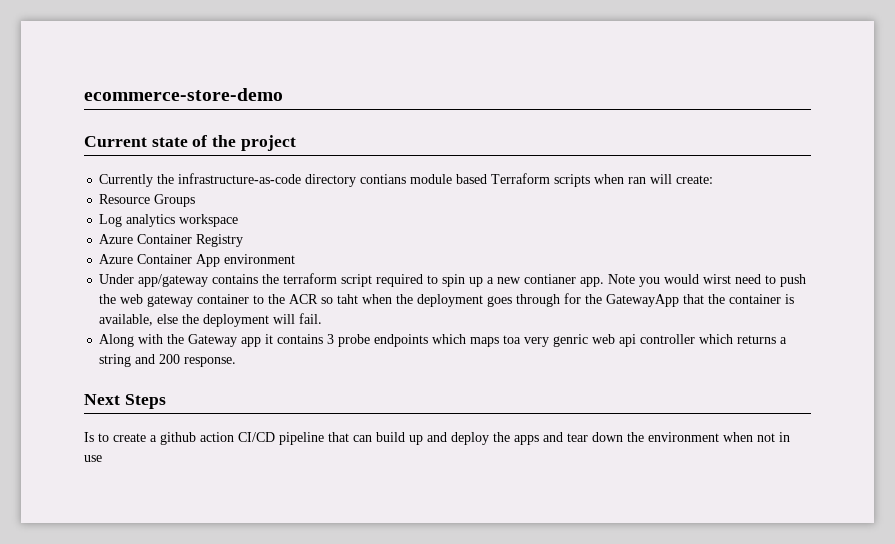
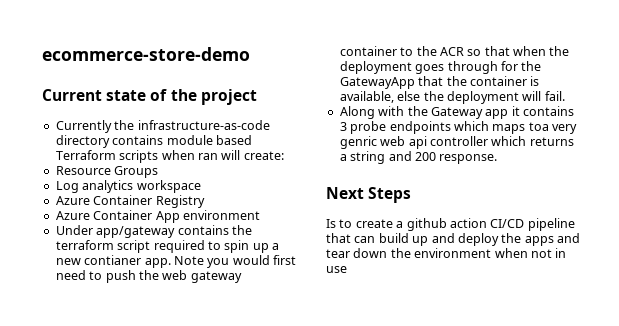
[360,174,407,184] contians -> [112,135,164,145] contains
[703,274,732,284] wirst -> [273,255,296,265] first
[337,294,359,304] taht -> [484,46,510,56] that

